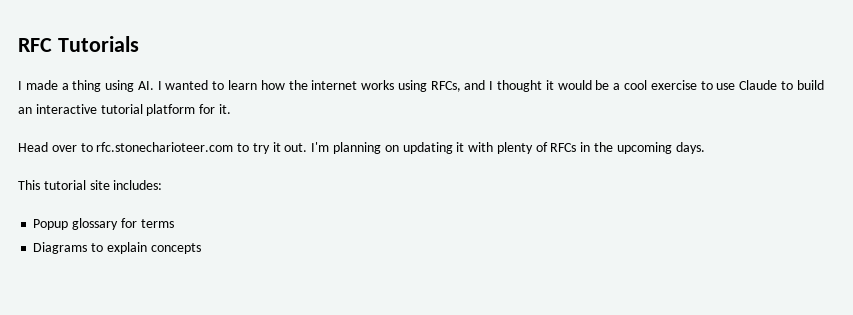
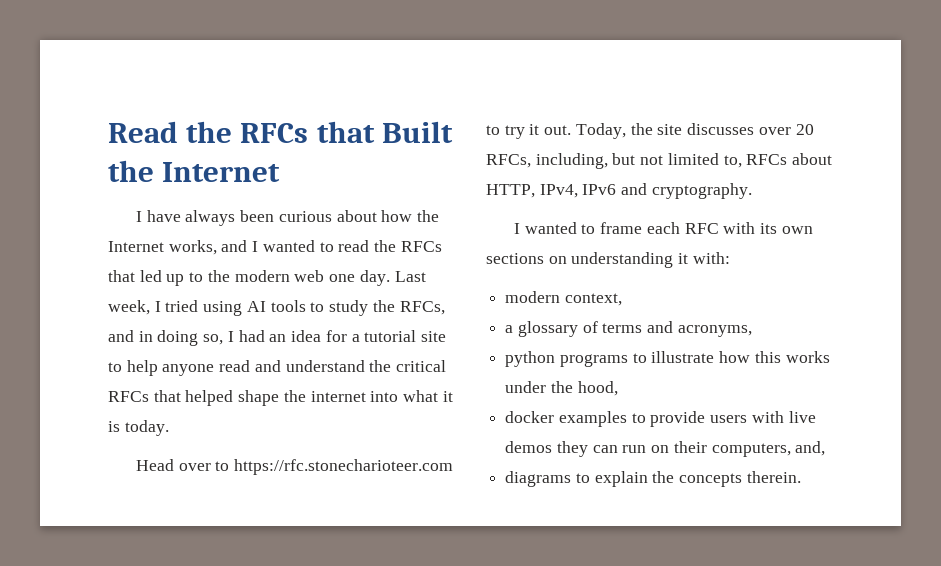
[18,36,139,52] [18,80,824,92] [18,104,231,116] RFC Tutorials // I made a thing using AI. I wanted to learn how the internet works using RFCs, and I thought it would be a cool exercise to use Claude to build an interactive tutorial platform for it. -> [108,121,453,143] [108,160,281,182] [135,210,440,226] [108,240,442,255] [108,270,426,286] [108,300,445,316] [108,330,446,346] [108,360,447,376] [108,390,453,406] [108,420,169,436] Read the RFCs that Built the Internet // I have always been curious about how the Internet works, and I wanted to read the RFCs that led up to the modern web one day. Last week, I tried using AI tools to study the RFCs, and in doing so, I had an idea for a tutorial site to help anyone read and understand the critical RFCs that helped shape the internet into what it is today.
[96,142,234,152] rfc.stonecharioteer.com -> [234,459,454,475] https://rfc.stonecharioteer.com
[311,142,705,154] [18,180,163,190] [33,218,174,230] [33,242,201,254] I'm planning on updating it with plenty of RFCs in the upcoming days. // This tutorial site includes: // Popup glossary for terms // Diagrams to explain concepts -> [575,123,814,139] [486,153,833,169] [486,183,752,199] [513,222,813,234] [486,252,730,268] [505,291,622,306] [505,321,752,337] [505,351,830,367] [505,381,618,396] [505,411,816,427] [505,441,826,457] [505,471,801,487] Today, the site discusses over 20 RFCs, including, but not limited to, RFCs about HTTP, IPv4, IPv6 and cryptography. // I wanted to frame each RFC with its own sections on understanding it with: // modern context, // a glossary of terms and acronyms, // python programs to illustrate how this works under the hood, // docker examples to provide users with live demos they can run on their computers, and, // diagrams to explain the concepts therein.

